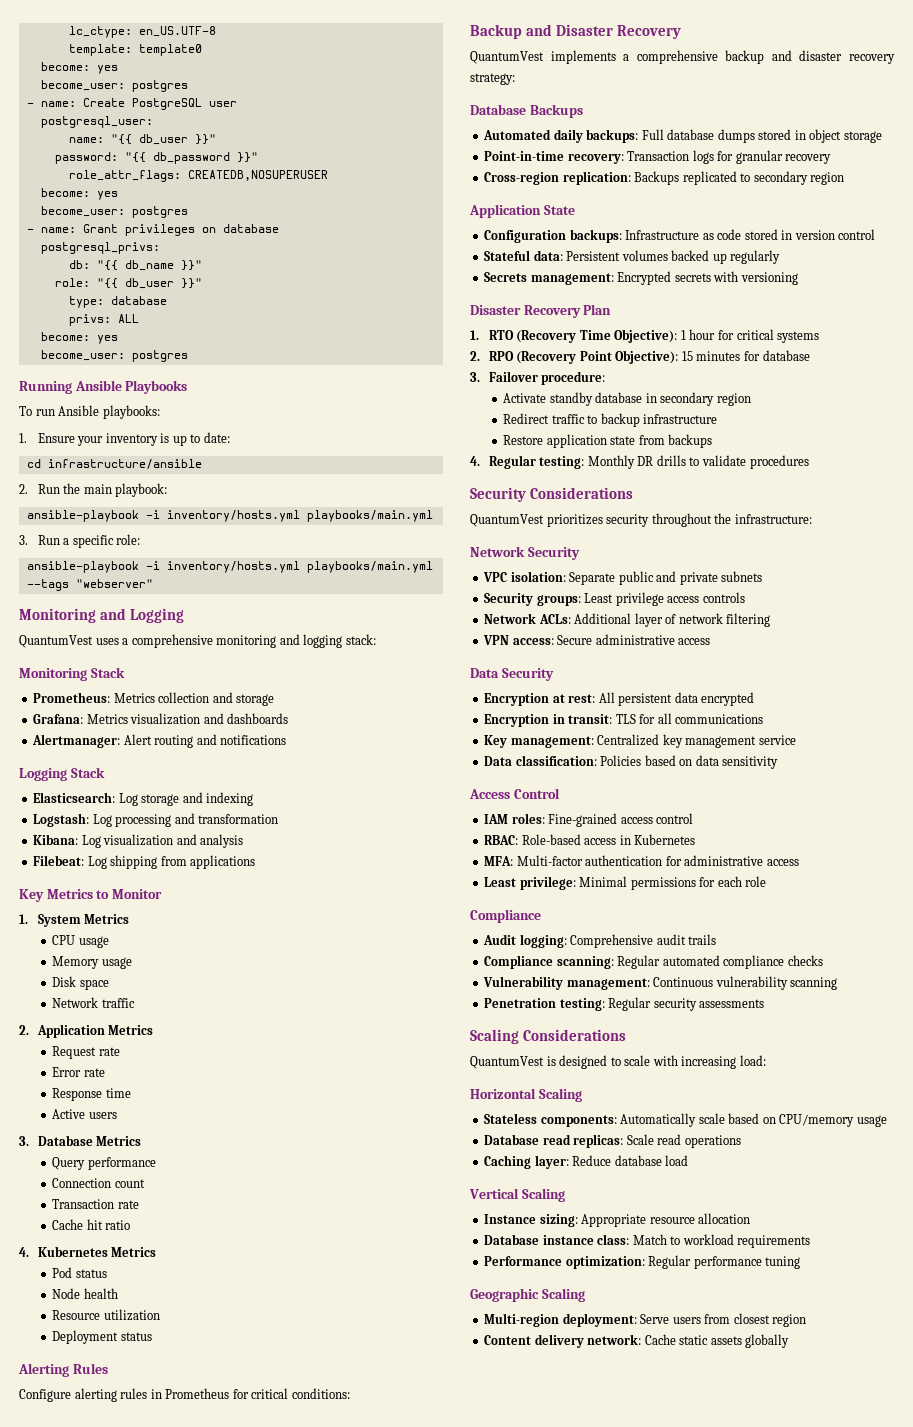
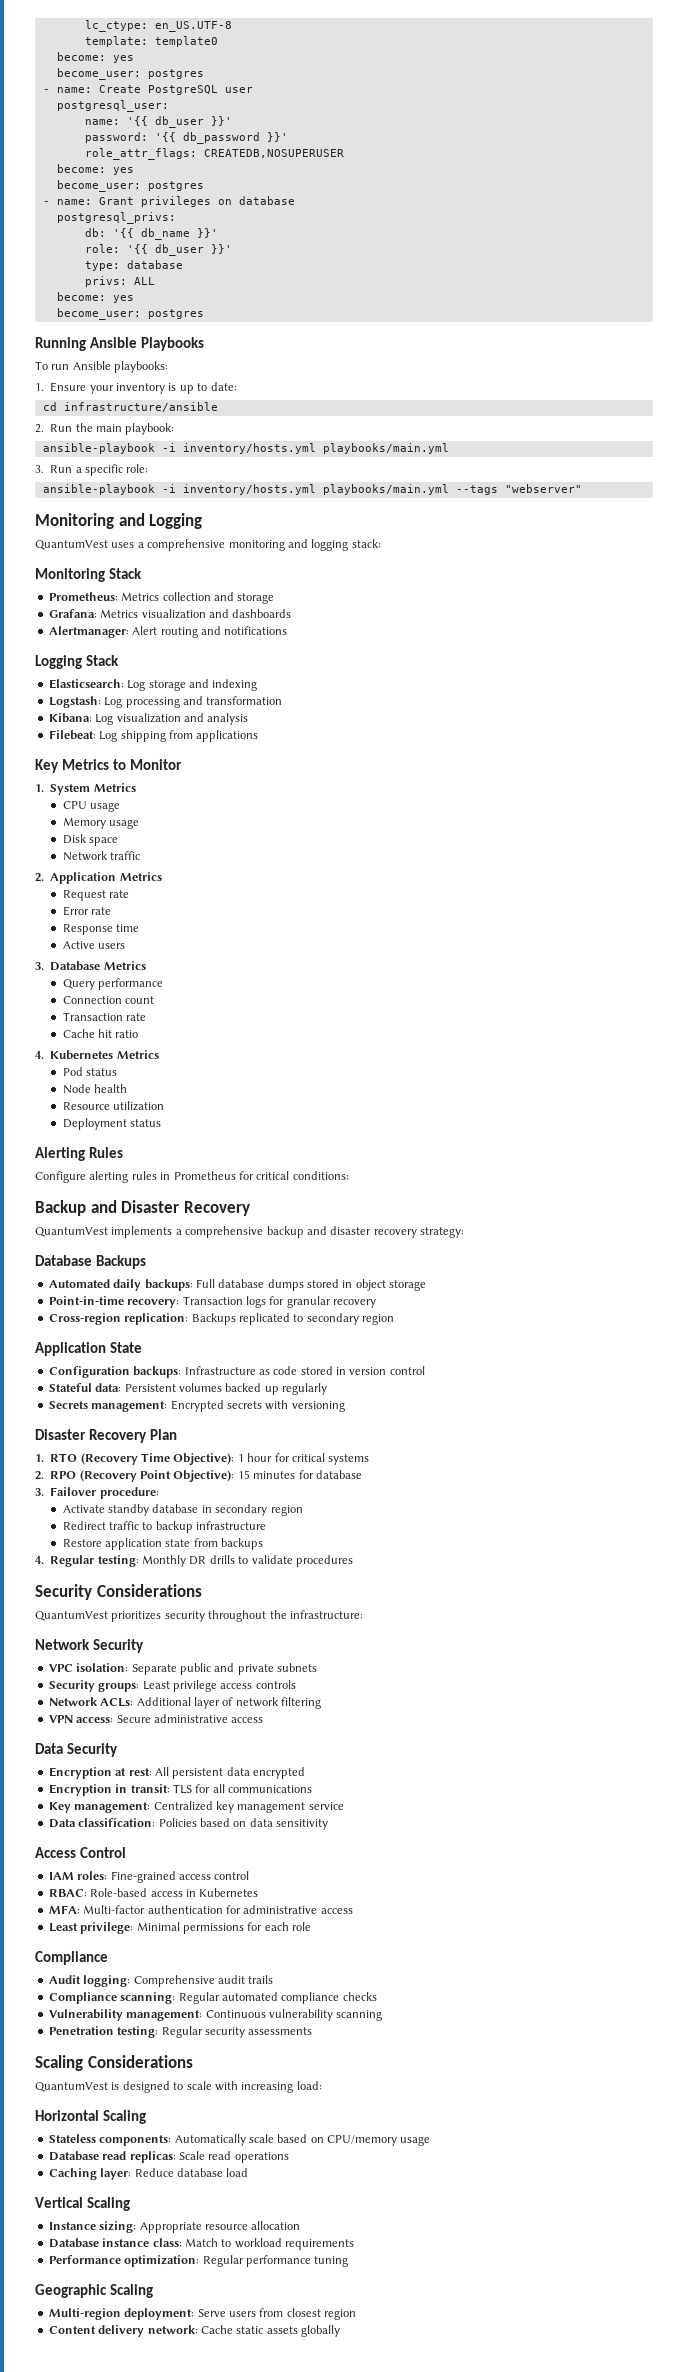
[110,134,216,145] [54,152,258,164] "{{ db_user }}" // password: "{{ db_password }}" -> [126,116,232,128] [84,132,288,144] '{{ db_user }}' // password: '{{ db_password }}'
[96,260,202,271] [54,278,202,289] "{{ db_name }}" // role: "{{ db_user }}" -> [112,228,218,240] [84,244,232,256] '{{ db_name }}' // role: '{{ db_user }}'

